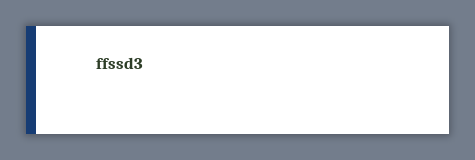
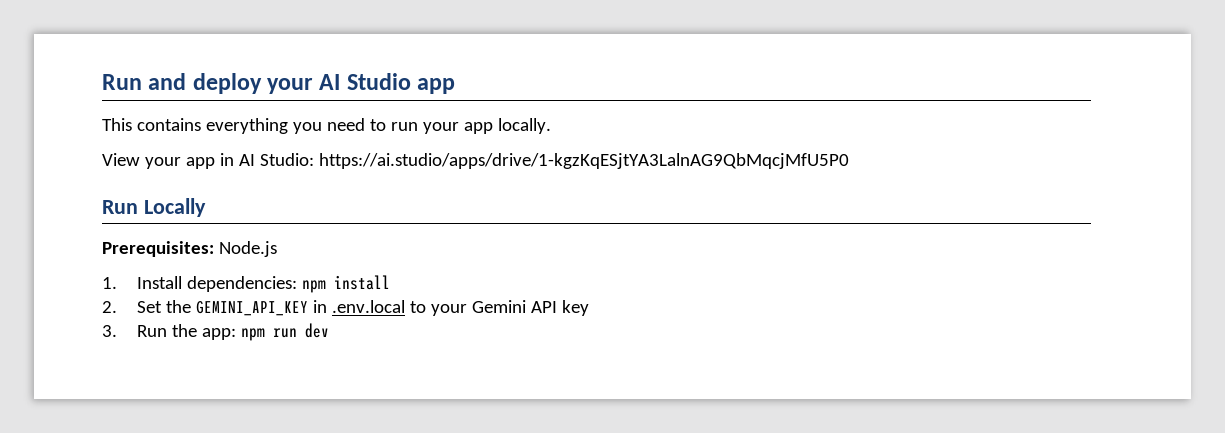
[96,57,143,69] ffssd3 -> [102,73,456,94] [102,118,551,134] [102,153,849,169] [102,198,206,217] [102,241,277,257] [102,275,390,293] [102,300,589,316] [102,323,329,341] Run and deploy your AI Studio app // This contains everything you need to run your app locally. // View your app in AI Studio: https://ai.studio/apps/drive/1-kgzKqESjtYA3LalnAG9QbMqcjMfU5P0 // Run Locally // Prerequisites: Node.js // 1. Install dependencies: npm install // 2. Set the GEMINI_API_KEY in .env.local to your Gemini API key // 3. Run the app: npm run dev

